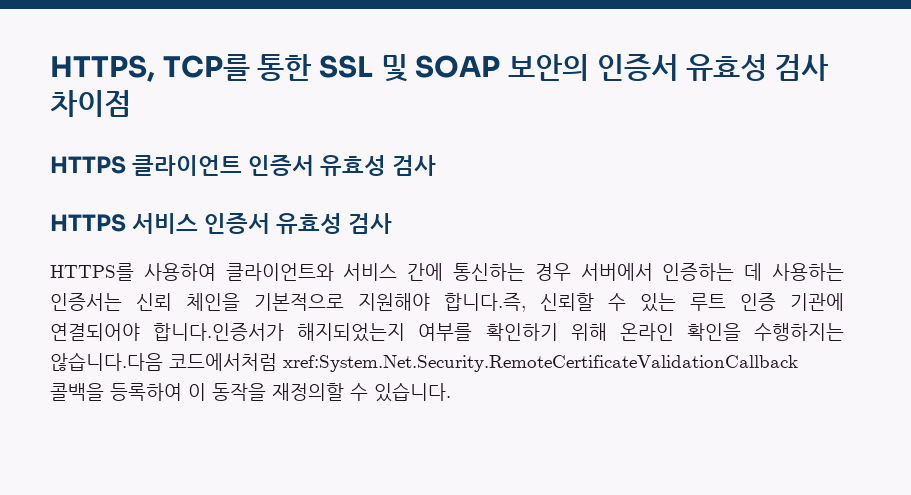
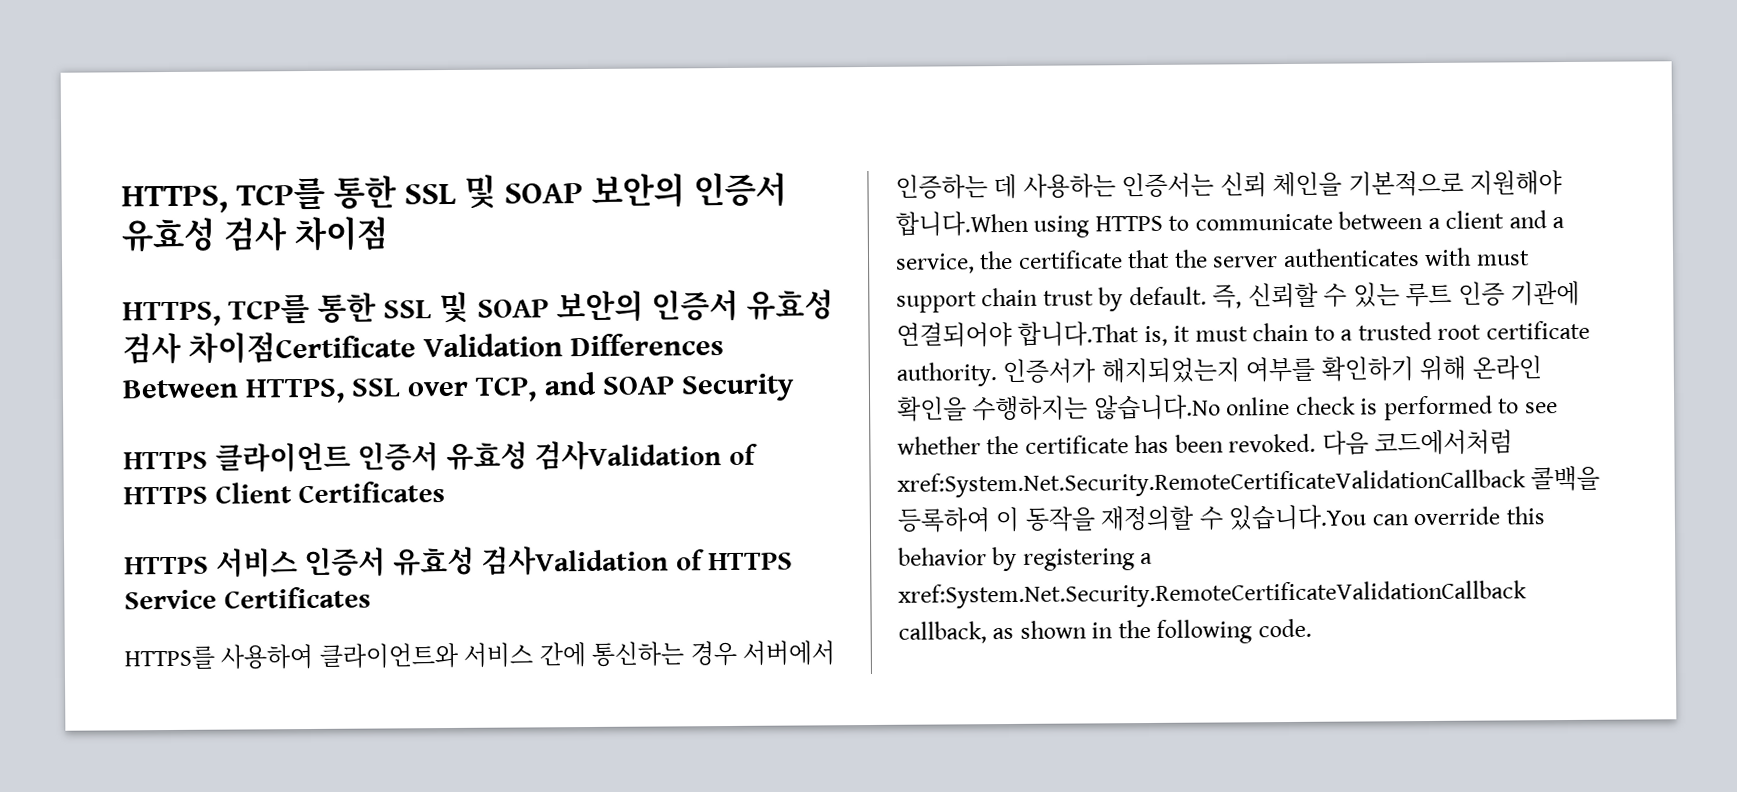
(131, 103) none -> [122,289,834,327] [122,331,725,365] [122,371,795,404] // HTTPS, TCP를 통한 SSL 및 SOAP 보안의 인증서 유효성 검사 차이점Certificate Validation Differences Between HTTPS, SSL over TCP, and SOAP Security
[392,155,437,176] 검사 -> [534,440,758,471] [123,481,446,505] 검사Validation of HTTPS Client Certificates
[348,213,393,234] 검사 -> [481,545,794,576] [124,586,371,610] 검사Validation of HTTPS Service Certificates
[444,293,526,312] 합니다.즉, -> [895,210,1566,238] [895,247,1530,274] [896,284,1243,313] 합니다.When using HTTPS to communicate between a client and a service, the certificate that the server authenticates with must support chain trust by default. 즉,
[153,323,285,341] 합니다.인증서가 -> [1017,320,1590,347] [896,358,1097,387] 합니다.That is, it must chain to a trusted root certificate authority. 인증서가
[50,352,163,371] 않습니다.다음 -> [1093,394,1558,421] [897,430,1369,456] 않습니다.No online check is performed to see whether the certificate has been revoked. 다음
[374,382,451,402] 있습니다. -> [1228,504,1545,531] [898,546,1154,572] [898,580,1527,609] [898,618,1312,644] 있습니다.You can override this behavior by registering a xref:System.Net.Security.RemoteCertificateValidationCallback callback, as shown in the following code.

